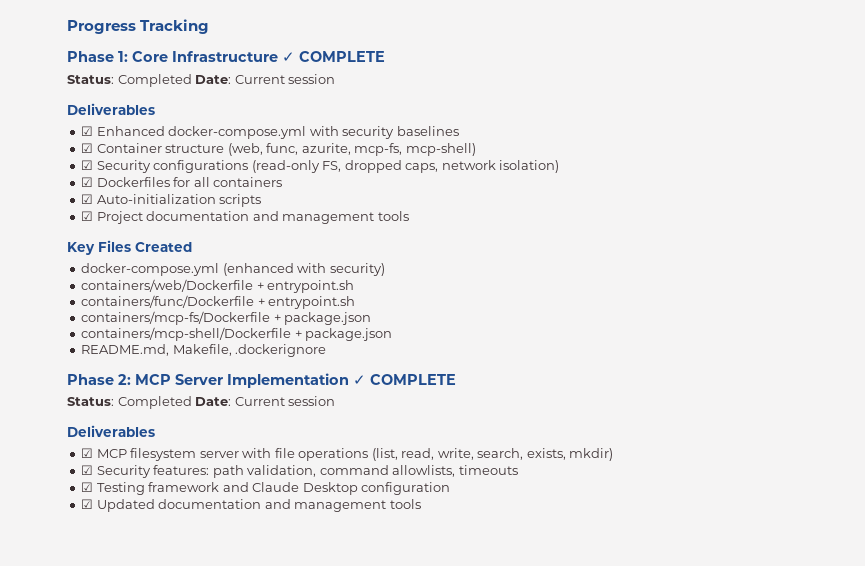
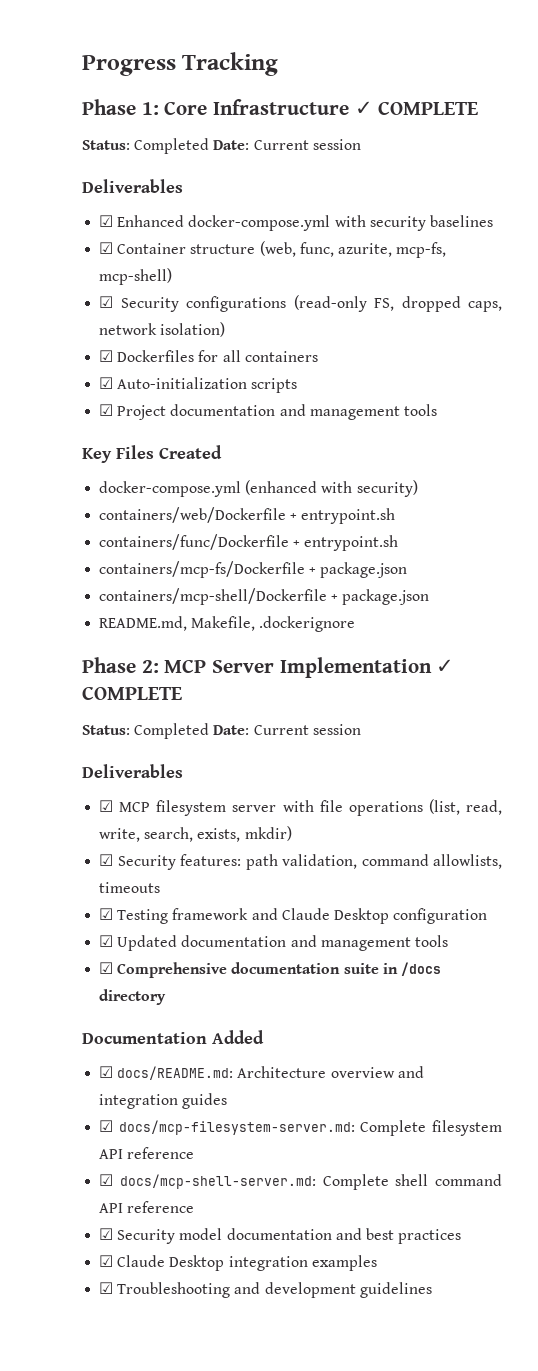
(421, 504) none -> [99,962,441,978] [99,989,167,1005] [82,1030,264,1044] [99,1066,424,1080] [99,1093,228,1109] [99,1120,502,1136] [99,1147,195,1159] [99,1174,502,1190] [99,1201,195,1213] [99,1228,462,1244] [99,1255,377,1271] [99,1282,432,1298] // ☑ Comprehensive documentation suite in /docs directory // Documentation Added // ☑ docs/README.md: Architecture overview and integration guides // ☑ docs/mcp-filesystem-server.md: Complete filesystem API reference // ☑ docs/mcp-shell-server.md: Complete shell command API reference // ☑ Security model documentation and best practices // ☑ Claude Desktop integration examples // ☑ Troubleshooting and development guidelines

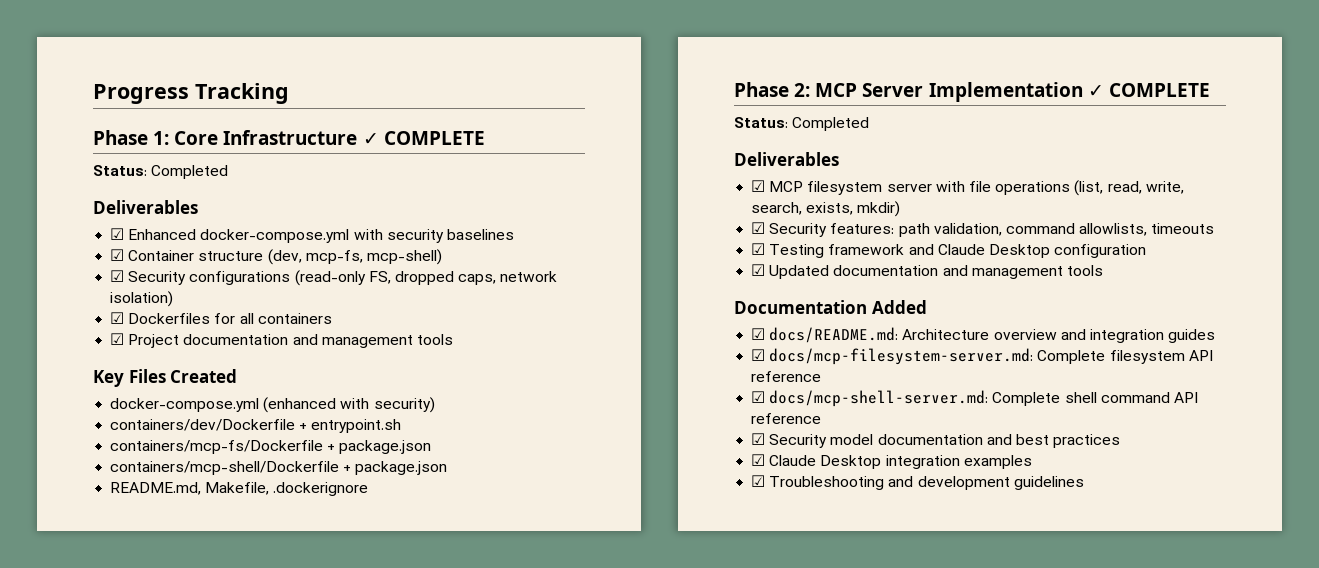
[213,139,361,150] Date: Current session -> (229, 172) none
[259,241,392,257] (web, func, azurite, -> [267,249,302,265] (dev,
[99,377,298,393] // ☑ Auto-initialization scripts -> (332, 318) none
[99,507,396,524] [99,534,290,550] containers/web/Dockerfile + entrypoint.sh // containers/func/Dockerfile -> [110,419,296,431] containers/dev/Dockerfile
[213,724,361,735] Date: Current session -> (870, 124) none
[99,962,441,978] [99,989,167,1005] // ☑ Comprehensive documentation suite in /docs directory -> (1103, 270) none

